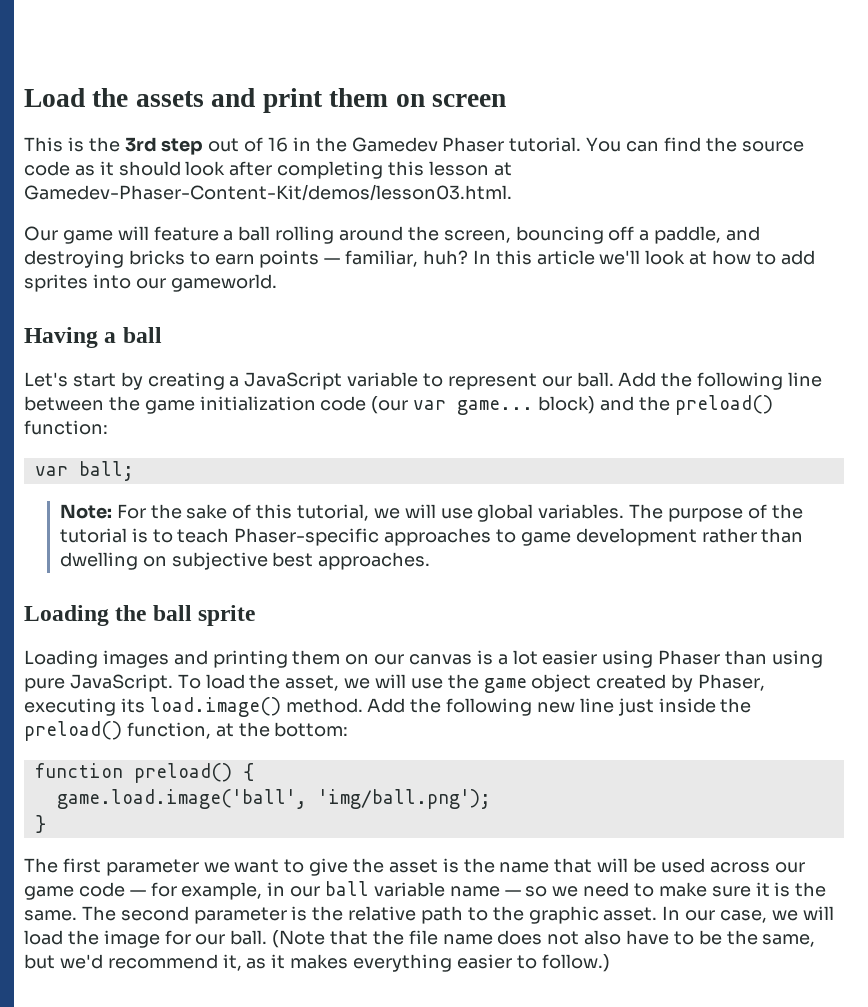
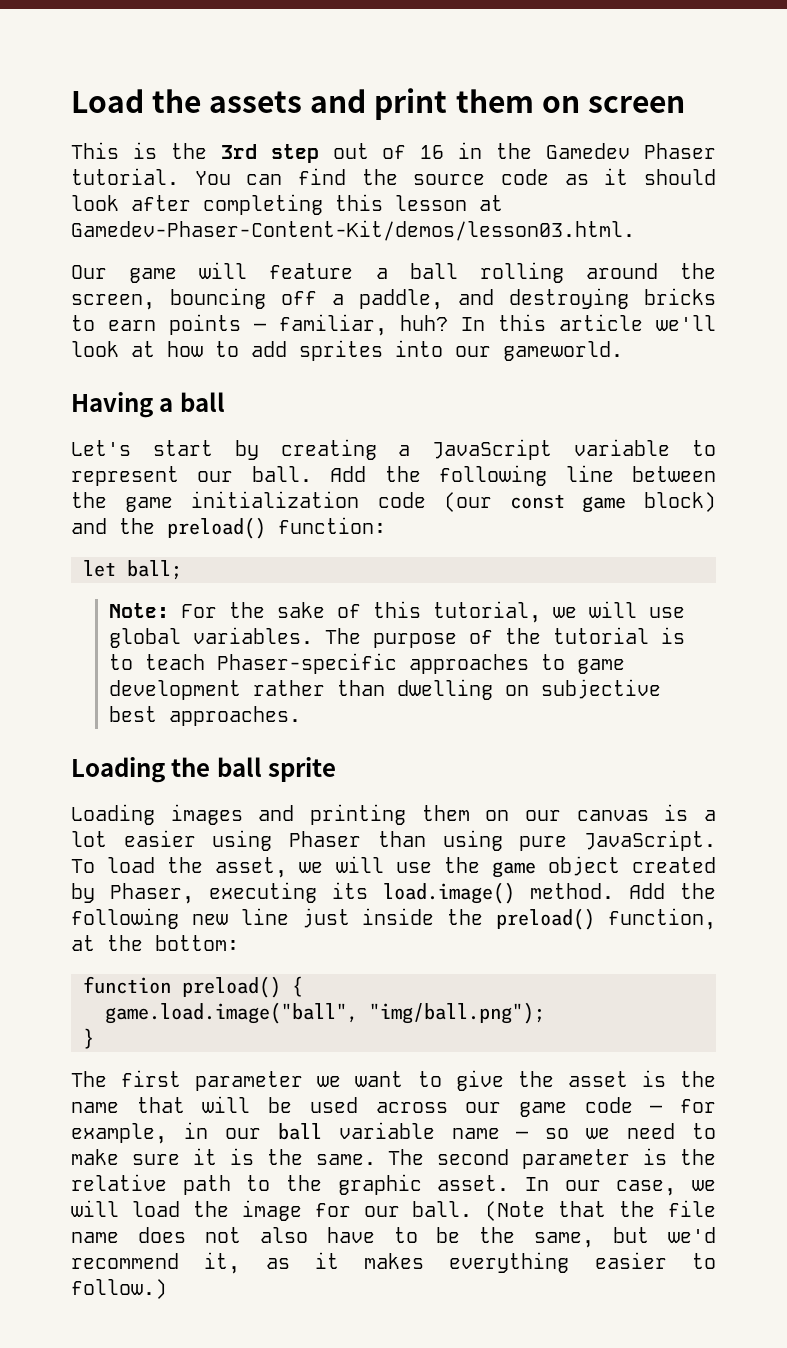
[413,400,534,415] var game... -> [510,494,626,513] const game
[34,466,68,476] var -> [83,560,116,577] let
[56,789,491,809] game.load.image('ball', 'img/ball.png'); -> [105,1002,545,1024] game.load.image("ball", "img/ball.png");

